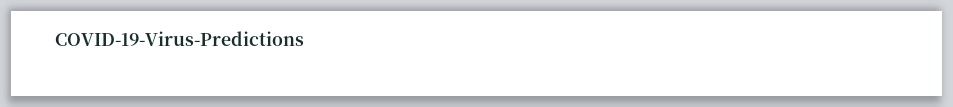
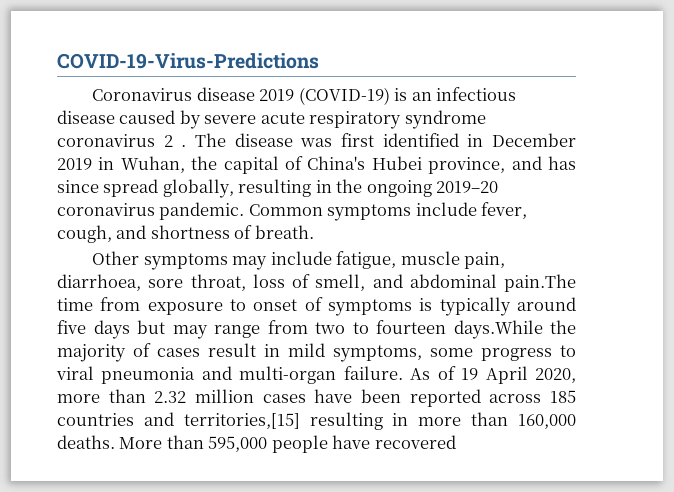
(304, 38) none -> [92,87,516,105] [57,110,486,129] [57,133,576,147] [57,156,576,174] [57,179,499,198] [57,202,528,221] [57,225,314,243] [92,251,505,270] [57,274,576,292] [57,297,576,316] [57,320,576,339] [57,343,576,362] [56,366,577,384] [57,389,576,407] [57,412,576,430] [57,435,456,453] // Coronavirus disease 2019 (COVID-19) is an infectious disease caused by severe acute respiratory syndrome coronavirus 2 . The disease was first identified in December 2019 in Wuhan, the capital of China's Hubei province, and has since spread globally, resulting in the ongoing 2019–20 coronavirus pandemic. Common symptoms include fever, cough, and shortness of breath. // Other symptoms may include fatigue, muscle pain, diarrhoea, sore throat, loss of smell, and abdominal pain.The time from exposure to onset of symptoms is typically around five days but may range from two to fourteen days.While the majority of cases result in mild symptoms, some progress to viral pneumonia and multi-organ failure. As of 19 April 2020, more than 2.32 million cases have been reported across 185 countries and territories,[15] resulting in more than 160,000 deaths. More than 595,000 people have recovered

